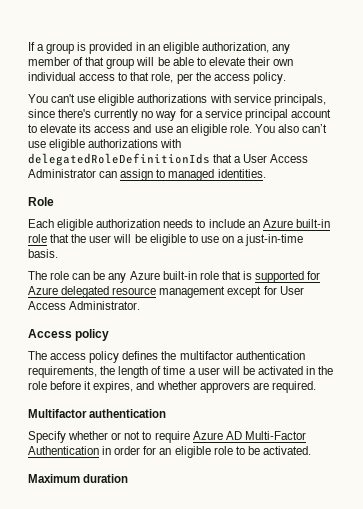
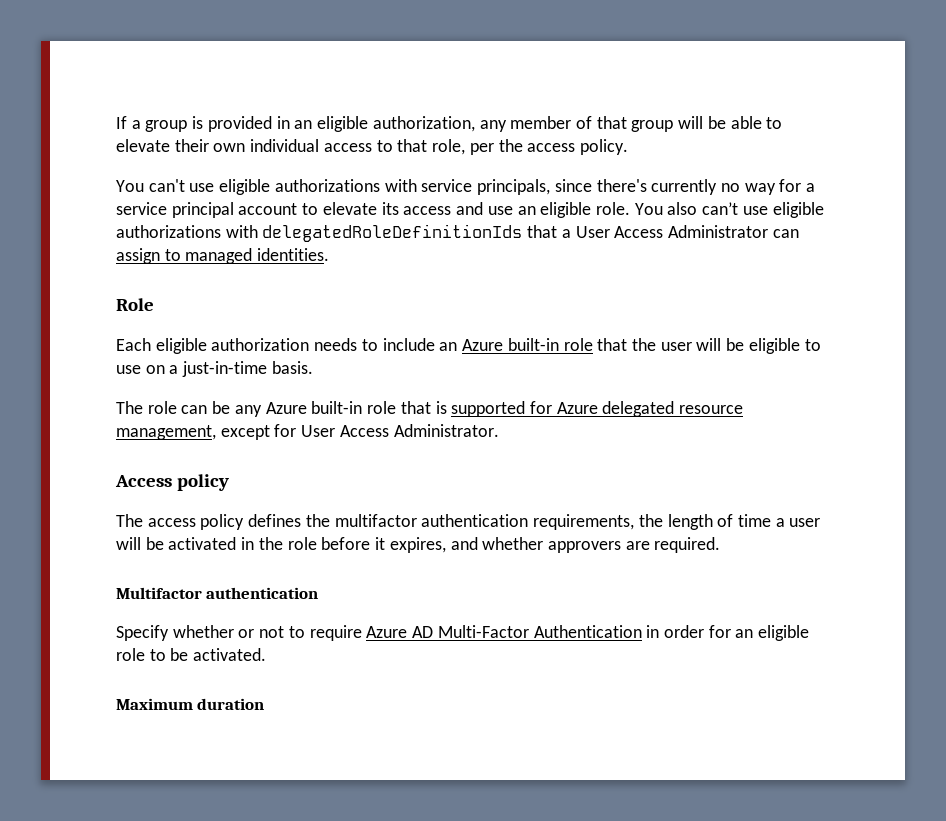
[159,286,226,298] management -> [116,425,216,440] management,

